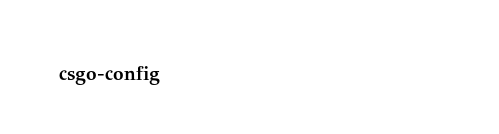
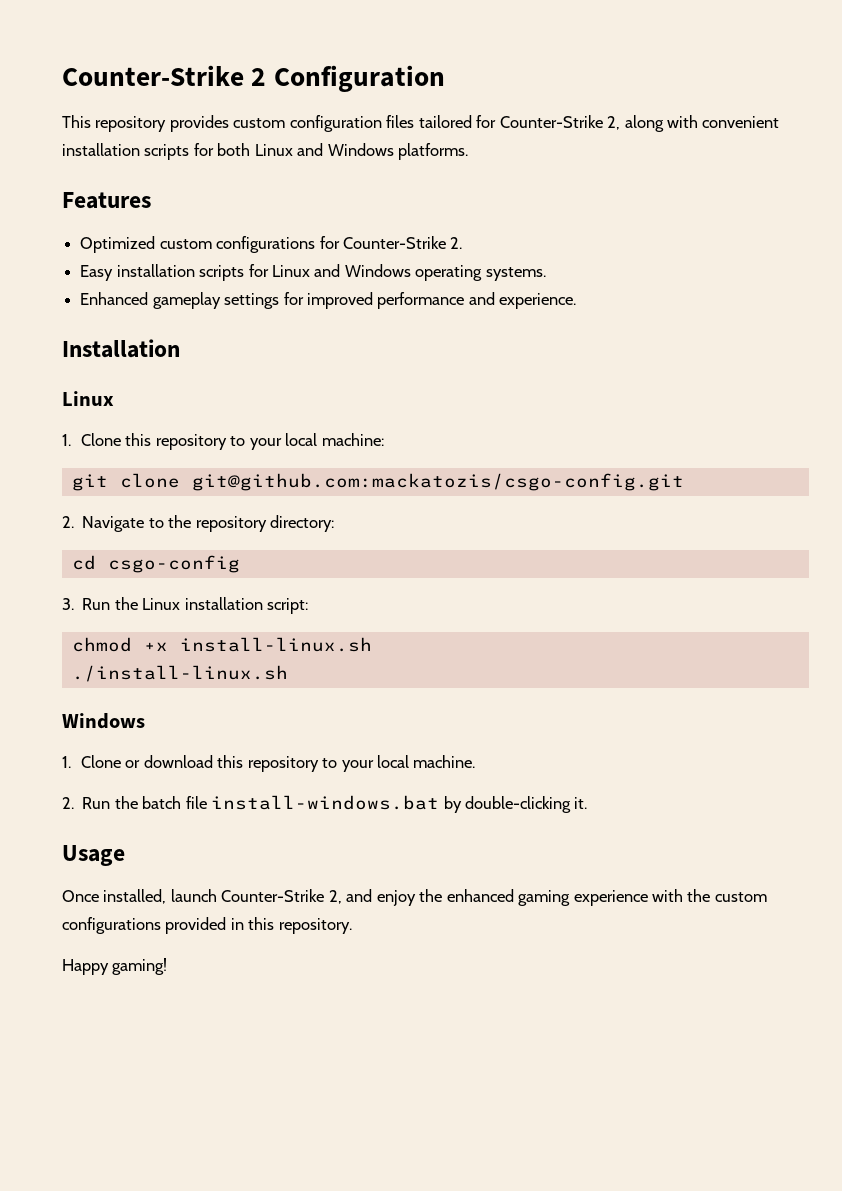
[59,66,160,85] csgo-config -> [62,65,445,92] [62,115,780,132] [62,143,469,160] [62,192,151,209] [80,236,463,253] [80,264,546,281] [80,292,577,309] [62,339,180,358] [62,391,114,406] [62,433,384,450] [71,473,684,491] [62,515,335,532] [71,555,240,573] [62,597,309,614] [71,637,372,652] [71,665,288,682] [62,713,145,729] [62,755,476,772] [62,795,588,813] [62,845,125,866] [62,889,767,906] [62,917,352,934] [62,958,168,975] Counter-Strike 2 Configuration // This repository provides custom configuration files tailored for Counter-Strike 2, along with convenient installation scripts for both Linux and Windows platforms. // Features // Optimized custom configurations for Counter-Strike 2. // Easy installation scripts for Linux and Windows operating systems. // Enhanced gameplay settings for improved performance and experience. // Installation // Linux // 1. Clone this repository to your local machine: // git clone git@github.com:mackatozis/csgo-config.git // 2. Navigate to the repository directory: // cd csgo-config // 3. Run the Linux installation script: // chmod +x install-linux.sh // ./install-linux.sh // Windows // 1. Clone or download this repository to your local machine. // 2. Run the batch file install-windows.bat by double-clicking it. // Usage // Once installed, launch Counter-Strike 2, and enjoy the enhanced gaming experience with the custom configurations provided in this repository. // Happy gaming!

